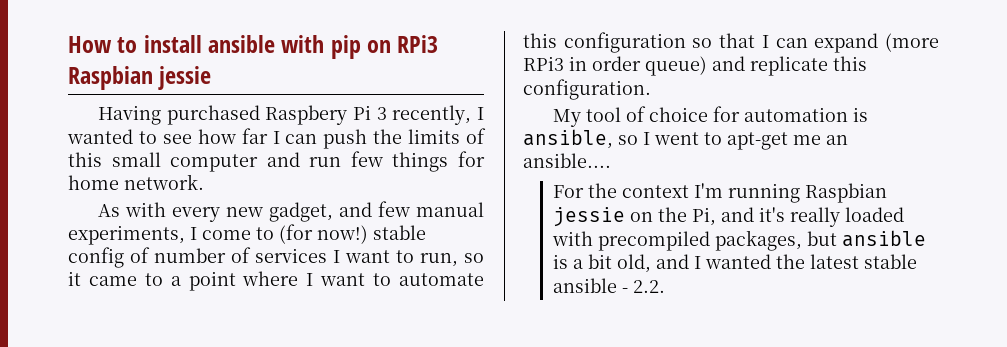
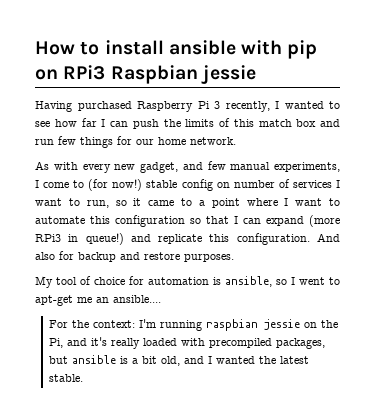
[265,105,348,125] Raspbery -> [137,101,193,112] Raspberry
[111,152,259,172] small computer -> [258,119,317,127] match box
(485, 159) none -> [136,139,154,145] our
[130,247,150,263] of -> [216,182,230,188] on
[592,56,707,76] order queue) -> [85,233,124,245] queue!)
(651, 89) none -> [317,233,340,242] [35,251,234,262] And also for backup and restore purposes.
[621,185,689,198] context -> [93,320,136,328] context:
[804,183,887,203] Raspbian -> [206,319,259,331] raspbian
[863,254,917,269] [552,278,665,293] stable ansible - 2.2. -> [49,374,84,382] stable.

